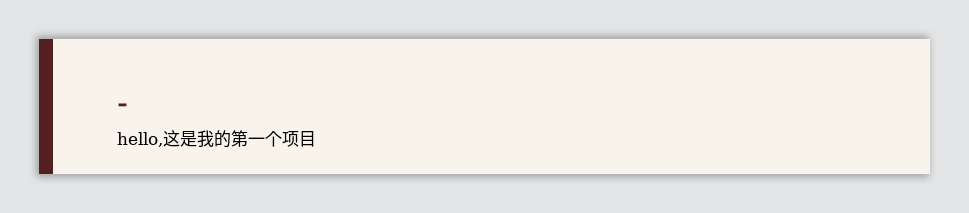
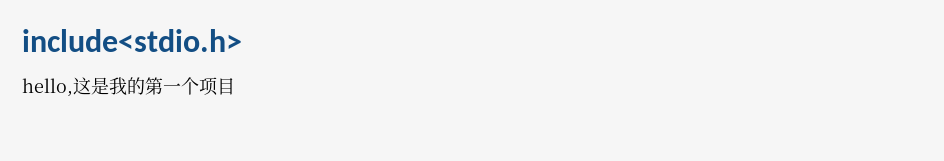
[117,103,128,112] - -> [22,29,242,52] include<stdio.h>

